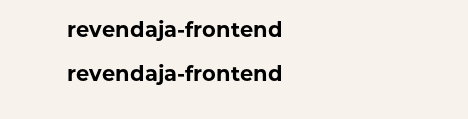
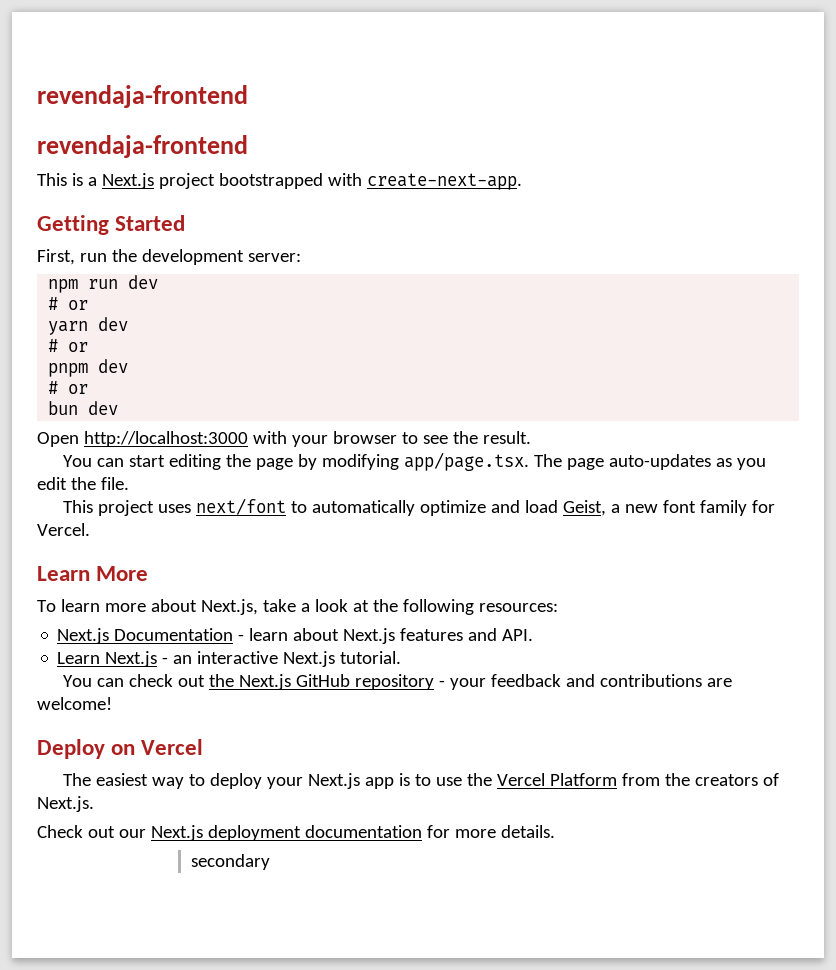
(283, 74) none -> [37,173,522,190] [37,215,186,235] [37,249,301,265] [48,275,159,293] [48,297,89,310] [48,317,129,335] [48,339,89,352] [48,359,129,377] [48,381,89,394] [48,401,119,415] [37,431,531,447] [63,452,766,471] [37,477,129,490] [63,498,775,516] [37,523,90,536] [37,566,149,581] [37,599,558,615] [57,628,534,644] [57,651,402,667] [63,674,732,690] [37,697,112,710] [37,739,204,759] [63,773,779,789] [37,796,94,812] [37,825,555,841] [191,854,271,870] // This is a Next.js project bootstrapped with create-next-app. // Getting Started // First, run the development server: // npm run dev // # or // yarn dev // # or // pnpm dev // # or // bun dev // Open http://localhost:3000 with your browser to see the result. // You can start editing the page by modifying app/page.tsx. The page auto-updates as you edit the file. // This project uses next/font to automatically optimize and load Geist, a new font family for Vercel. // Learn More // To learn more about Next.js, take a look at the following resources: // Next.js Documentation - learn about Next.js features and API. // Learn Next.js - an interactive Next.js tutorial. // You can check out the Next.js GitHub repository - your feedback and contributions are welcome! // Deploy on Vercel // The easiest way to deploy your Next.js app is to use the Vercel Platform from the creators of Next.js. // Check out our Next.js deployment documentation for more details. // secondary

